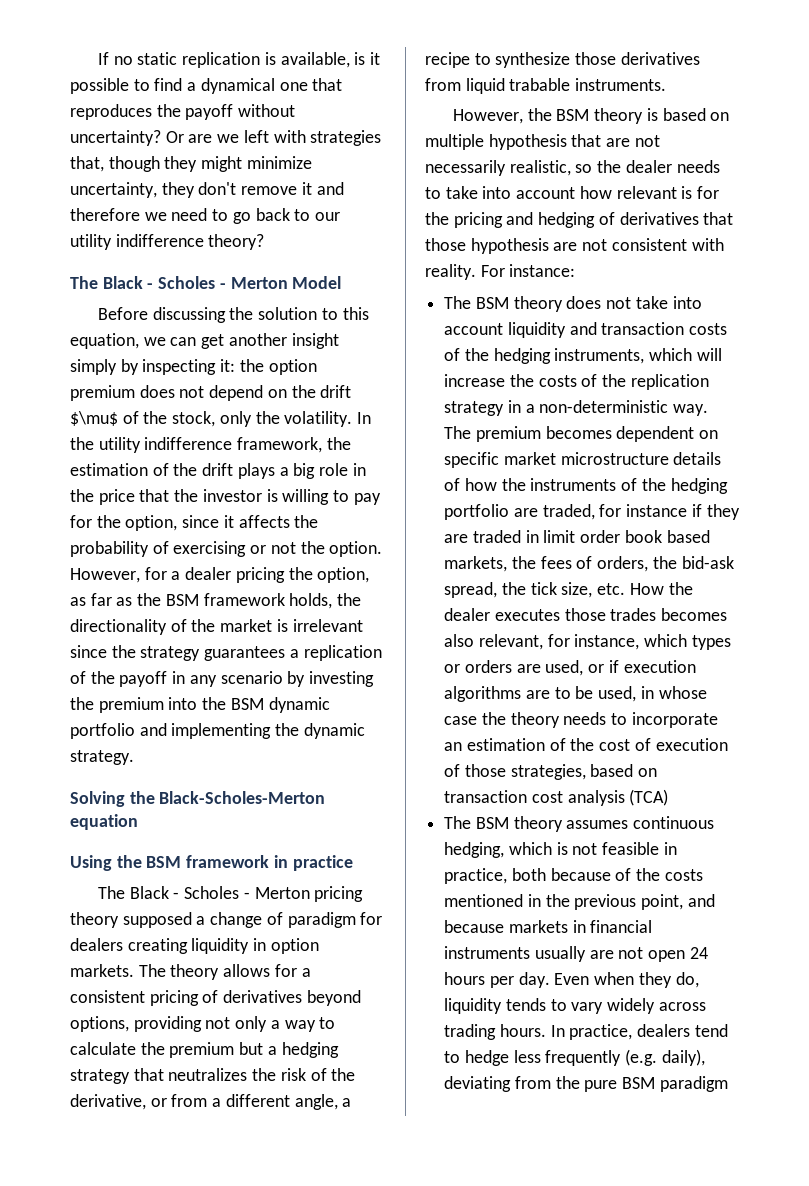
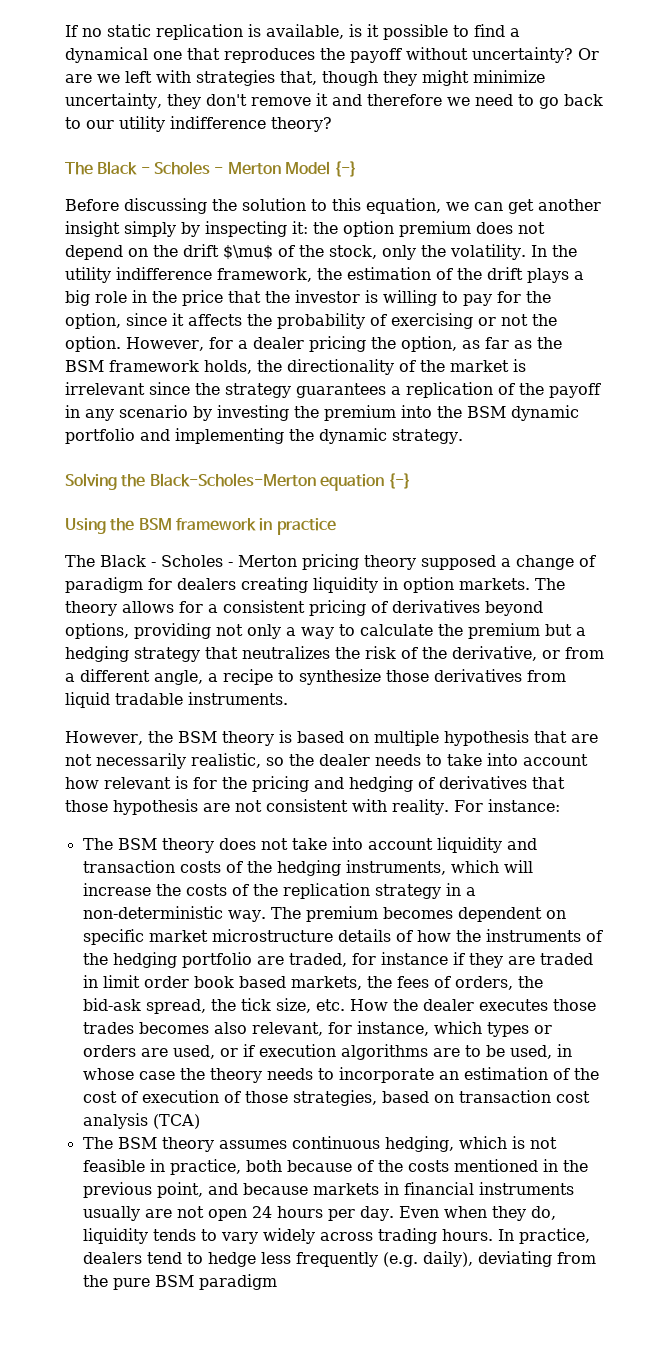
(342, 282) none -> [334,161,358,177] {-}
(138, 822) none -> [388,473,412,489] {-}
[509,78,571,91] trabable -> [115,693,183,705] tradable

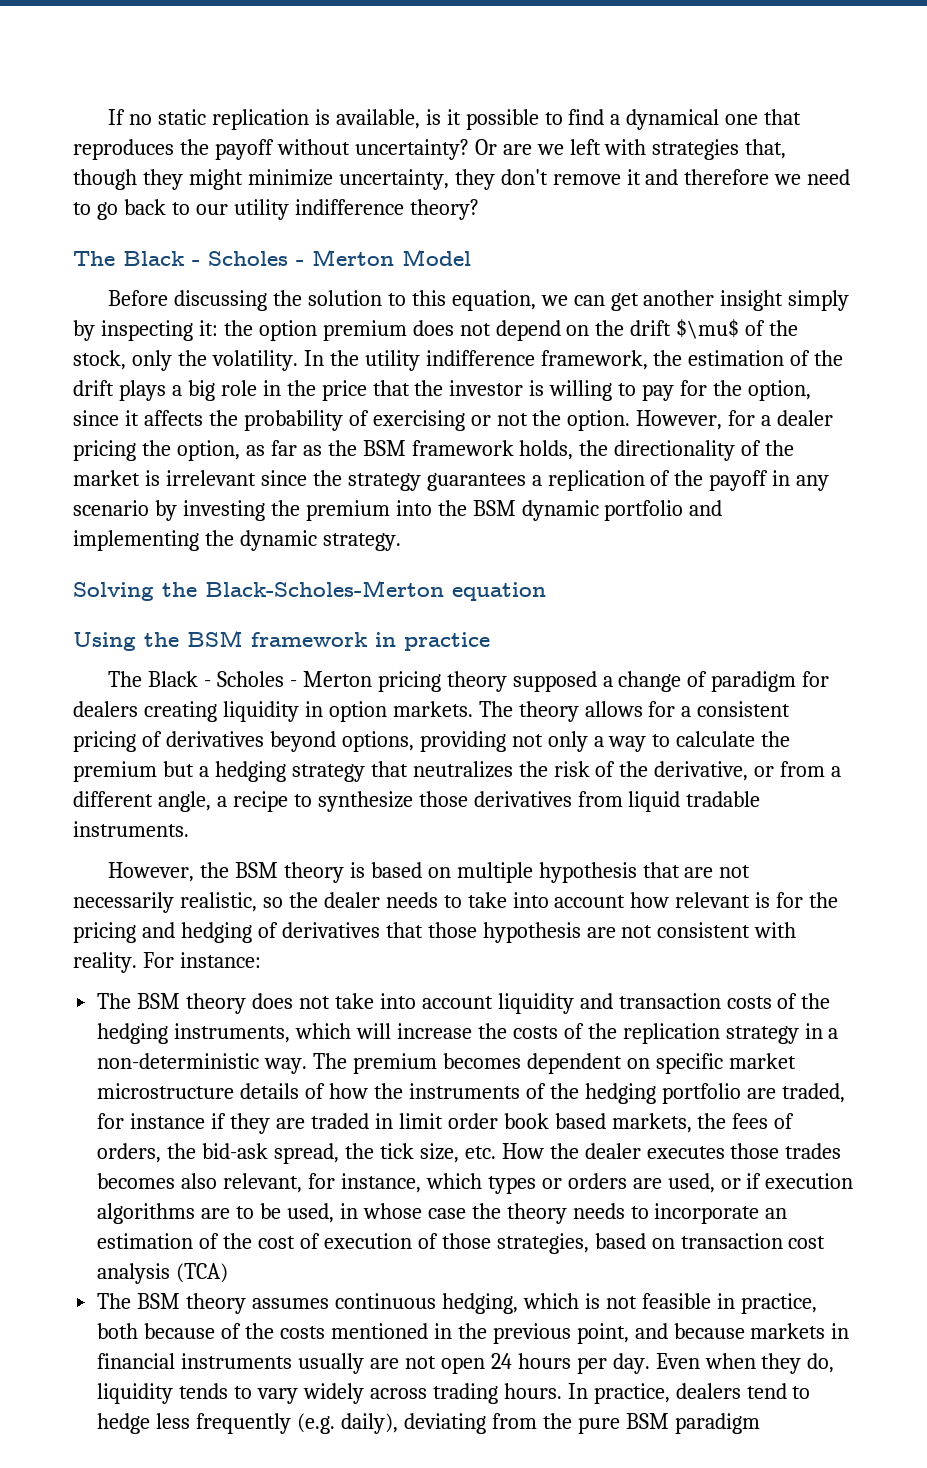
[334,161,358,177] {-} -> (471, 257) none
[388,473,412,489] {-} -> (546, 591) none

